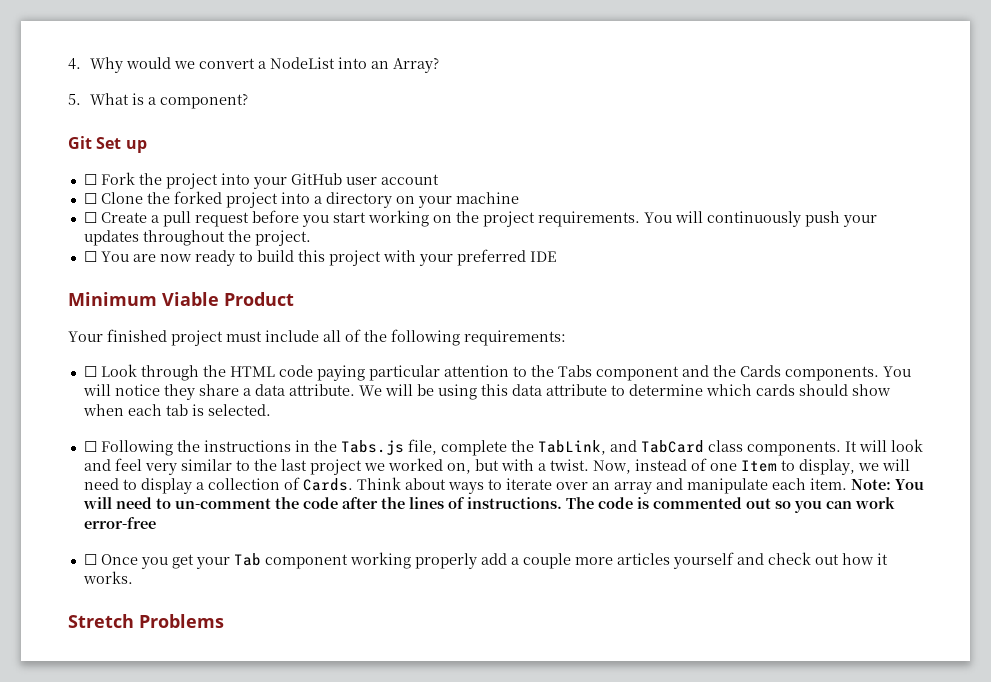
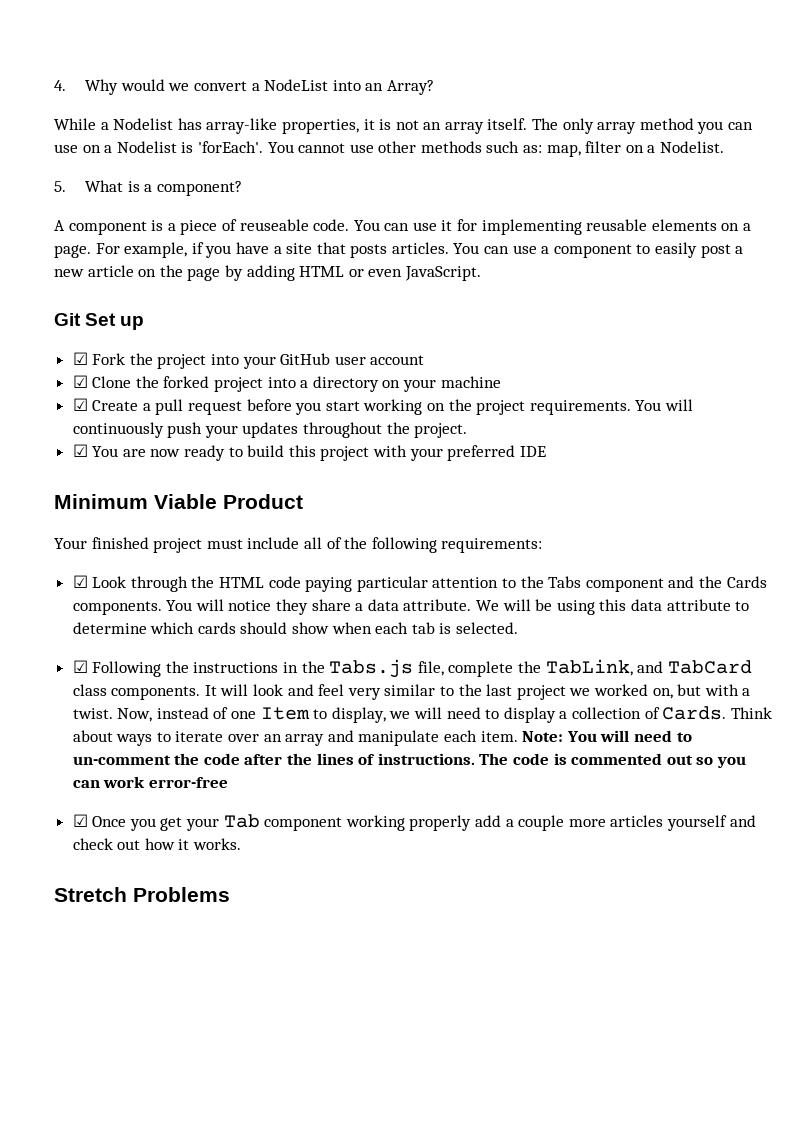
(439, 65) none -> [54,118,754,134] [54,141,725,157] // While a Nodelist has array-like properties, it is not an array itself. The only array method you can use on a Nodelist is 'forEach'. You cannot use other methods such as: map, filter on a Nodelist.
(248, 101) none -> [54,219,752,235] [54,242,744,258] [54,265,481,281] // A component is a piece of reuseable code. You can use it for implementing reusable elements on a page. For example, if you have a site that posts articles. You can use a component to easily post a new article on the page by adding HTML or even JavaScript.
[83,174,97,185] ☐ -> [72,352,88,365] ☑
[83,193,97,204] ☐ -> [72,375,88,388] ☑
[83,212,97,223] ☐ -> [72,398,88,411] ☑
[83,251,97,262] ☐ -> [72,444,88,457] ☑
[83,366,97,377] ☐ -> [72,575,88,588] ☑
[83,441,97,452] ☐ -> [72,660,88,673] ☑
[83,554,97,565] ☐ -> [72,814,88,827] ☑

